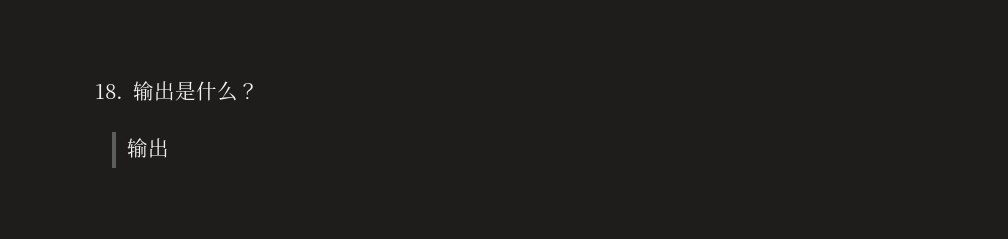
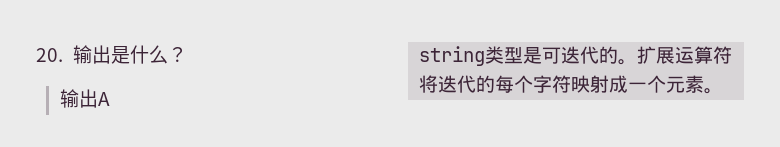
[95,84,123,99] 18. -> [36,48,63,62] 20.
(169, 148) none -> [97,92,110,106] [419,46,733,66] [419,75,724,94] A // string类型是可迭代的。扩展运算符将迭代的每个字符映射成一个元素。

